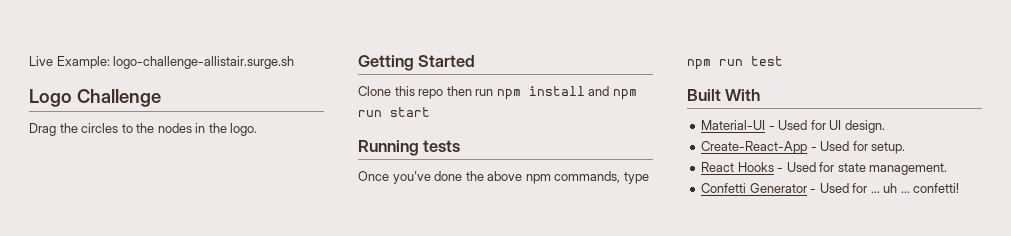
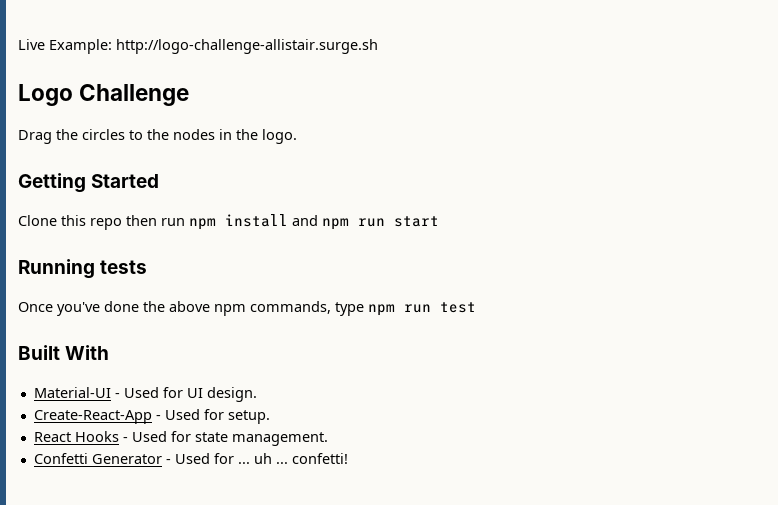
[113,56,295,69] logo-challenge-allistair.surge.sh -> [116,39,378,54] http://logo-challenge-allistair.surge.sh

